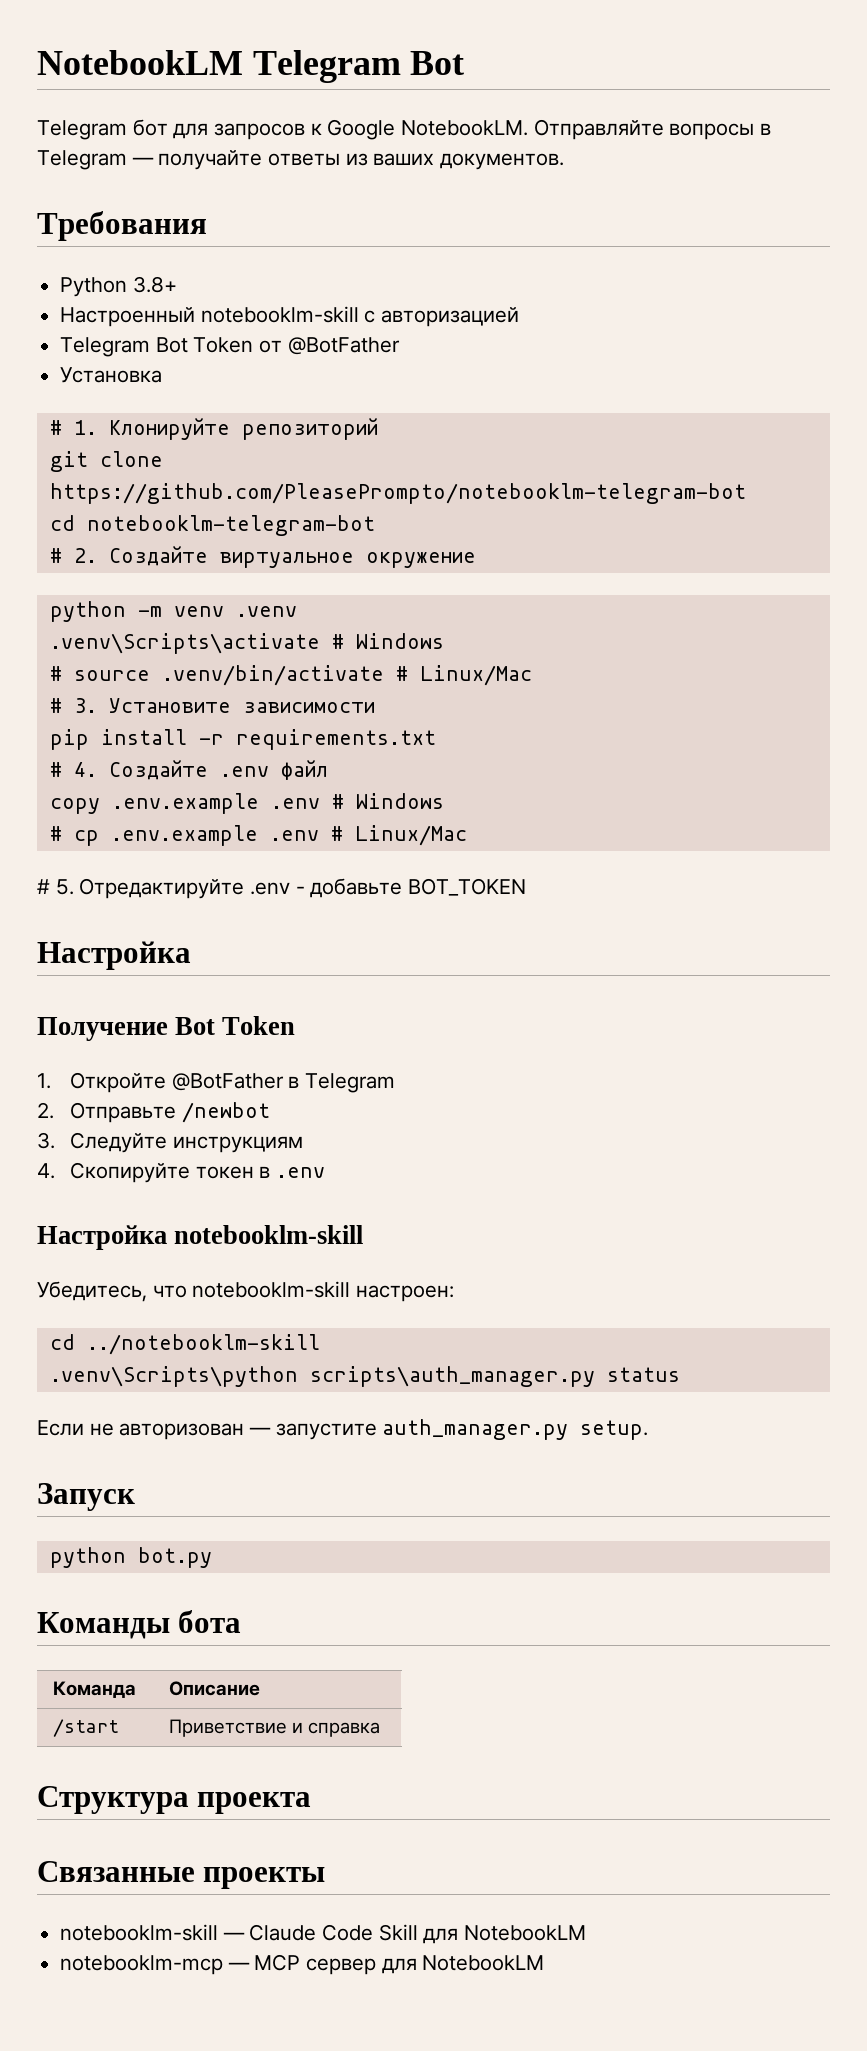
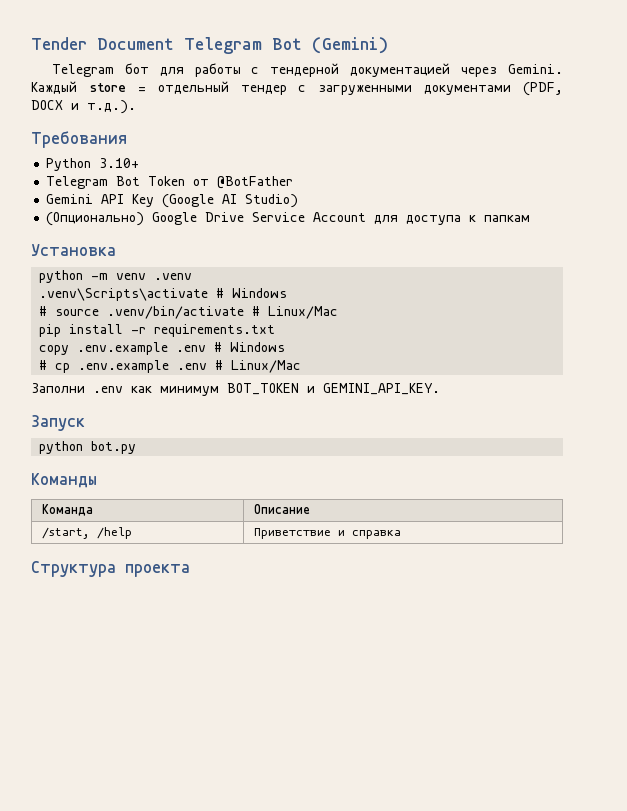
[37,50,465,83] NotebookLM Telegram Bot -> [31,37,388,54] Tender Document Telegram Bot (Gemini)
[214,119,772,140] [37,150,565,170] [37,211,207,241] [60,276,177,297] [60,306,520,327] запросов к Google NotebookLM. Отправляйте вопросы в Telegram — получайте ответы из ваших документов. // Требования // Python 3.8+ // Настроенный notebooklm-skill с авторизацией -> [194,63,563,77] [31,81,563,96] [31,100,136,114] [31,131,127,148] [46,158,140,171] работы с тендерной документацией через Gemini. Каждый store = отдельный тендер с загруженными документами (PDF, DOCX и т.д.). // Требования // Python 3.10+
[60,367,163,383] [49,418,378,440] [49,451,163,472] [49,483,746,504] [49,515,375,536] [49,546,476,568] Установка // # 1. Клонируйте репозиторий // git clone https://github.com/PleasePrompto/notebooklm-telegram-bot // cd notebooklm-telegram-bot // # 2. Создайте виртуальное окружение -> [46,194,299,208] [46,212,531,226] [31,244,116,256] Gemini API Key (Google AI Studio) // (Опционально) Google Drive Service Account для доступа к папкам // Установка
[49,698,375,713] // # 3. Установите зависимости -> (339, 312) none
[49,760,328,780] // # 4. Создайте .env файл -> (276, 330) none
[37,878,527,899] [37,941,191,970] [37,1016,296,1041] [37,1072,395,1093] [37,1102,270,1123] [37,1132,303,1153] [37,1162,325,1183] [37,1225,364,1250] [37,1281,455,1302] [49,1334,320,1355] [49,1366,680,1387] [37,1419,649,1440] # 5. Отредактируйте .env - добавьте BOT_TOKEN // Настройка // Получение Bot Token // 1. Откройте @BotFather в Telegram // 2. Отправьте /newbot // 3. Следуйте инструкциям // 4. Скопируйте токен в .env // Настройка notebooklm-skill // Убедитесь, что notebooklm-skill настроен: // cd ../notebooklm-skill // .venv\Scripts\python scripts\auth_manager.py status // Если не авторизован — запустите auth_manager.py setup. -> [31,383,440,396] Заполни .env как минимум BOT_TOKEN и GEMINI_API_KEY.
[178,1610,242,1633] бота -> (97, 480) none
[53,1719,120,1737] /start -> [41,527,132,539] /start, /help
[37,1861,326,1889] [60,1924,587,1944] [60,1954,545,1975] // Связанные проекты // notebooklm-skill — Claude Code Skill для NotebookLM // notebooklm-mcp — MCP сервер для NotebookLM -> (190, 570) none

